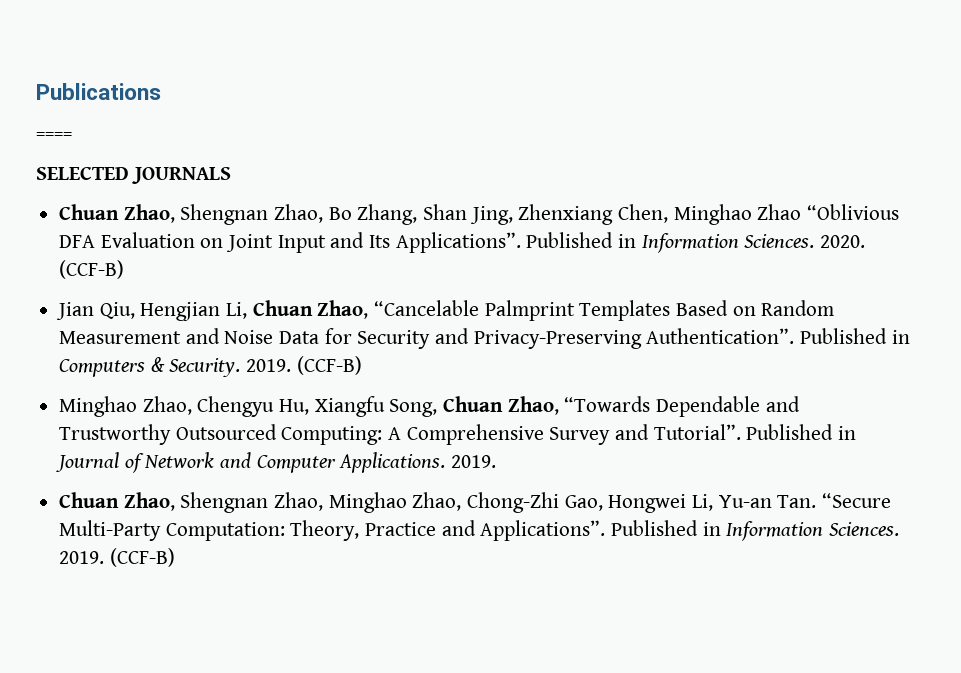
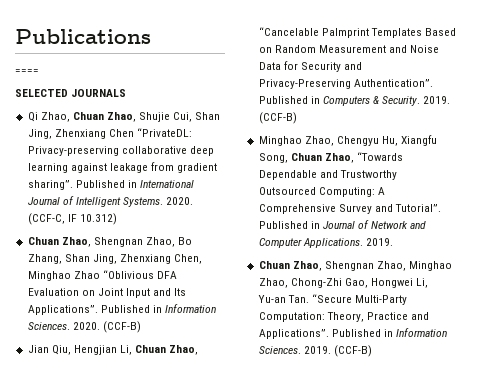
(231, 175) none -> [27,112,221,122] [27,128,192,139] [27,146,214,156] [27,162,218,173] [27,180,194,190] [27,196,194,207] [27,213,117,225] // Qi Zhao, Chuan Zhao, Shujie Cui, Shan Jing, Zhenxiang Chen “PrivateDL: Privacy‐preserving collaborative deep learning against leakage from gradient sharing”. Published in International Journal of Intelligent Systems. 2020. (CCF-C, IF 10.312)

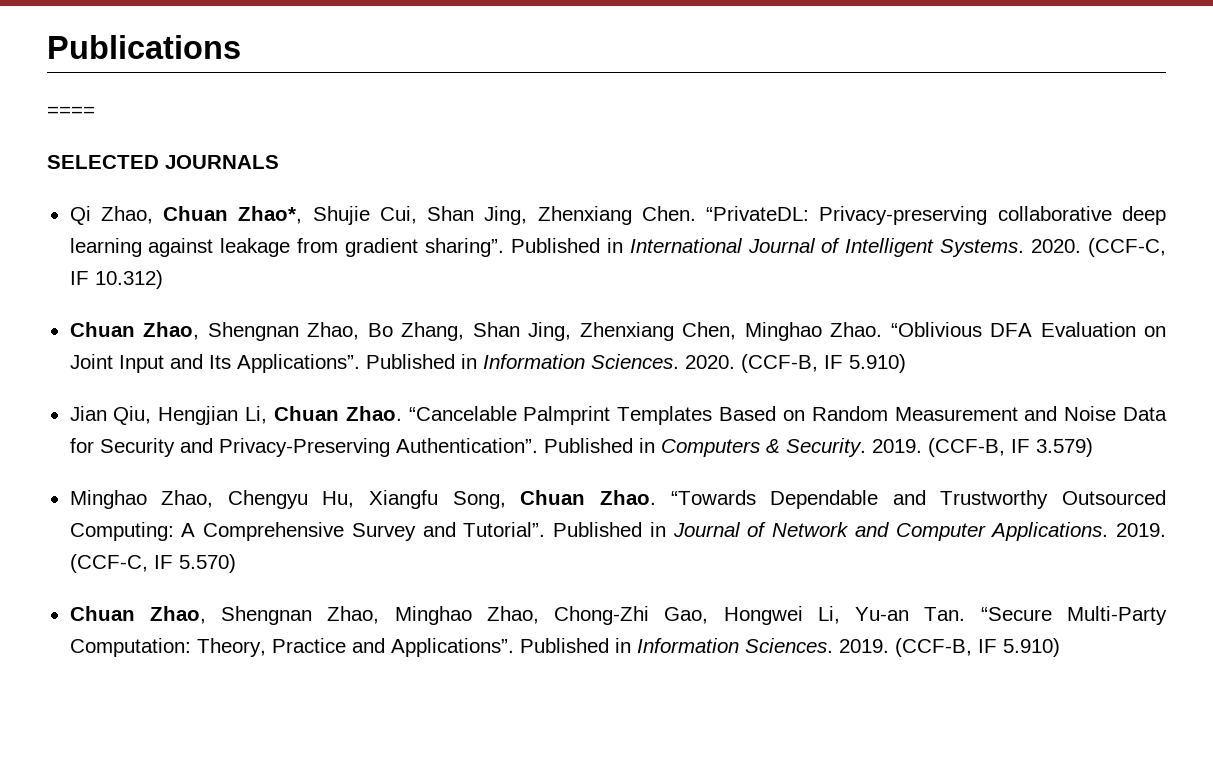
[106,112,136,122] Zhao, -> [238,206,303,224] Zhao*,
[108,129,134,137] Chen -> [641,206,696,221] Chen.
[73,271,100,279] Zhao -> [830,322,883,337] Zhao.
[102,321,141,333] (CCF-B) -> [740,354,906,373] (CCF-B, IF 5.910)
[169,345,199,355] Zhao, -> [345,406,402,421] Zhao.
[258,112,297,124] (CCF-B) -> [927,438,1093,457] (CCF-B, IF 3.579)
[324,153,354,163] Zhao, -> [599,490,656,505] Zhao.
(393, 242) none -> [69,554,236,573] (CCF-C, IF 5.570)
[333,345,372,357] (CCF-B) -> [894,638,1060,657] (CCF-B, IF 5.910)

